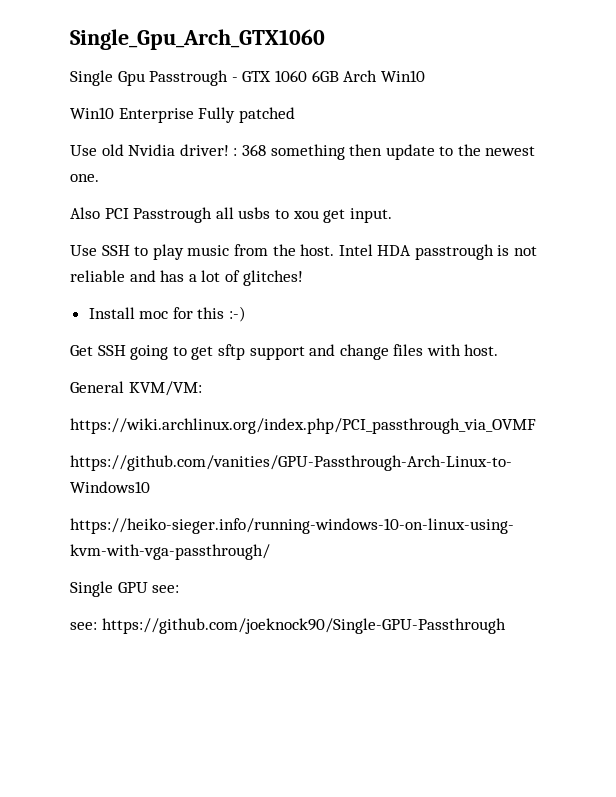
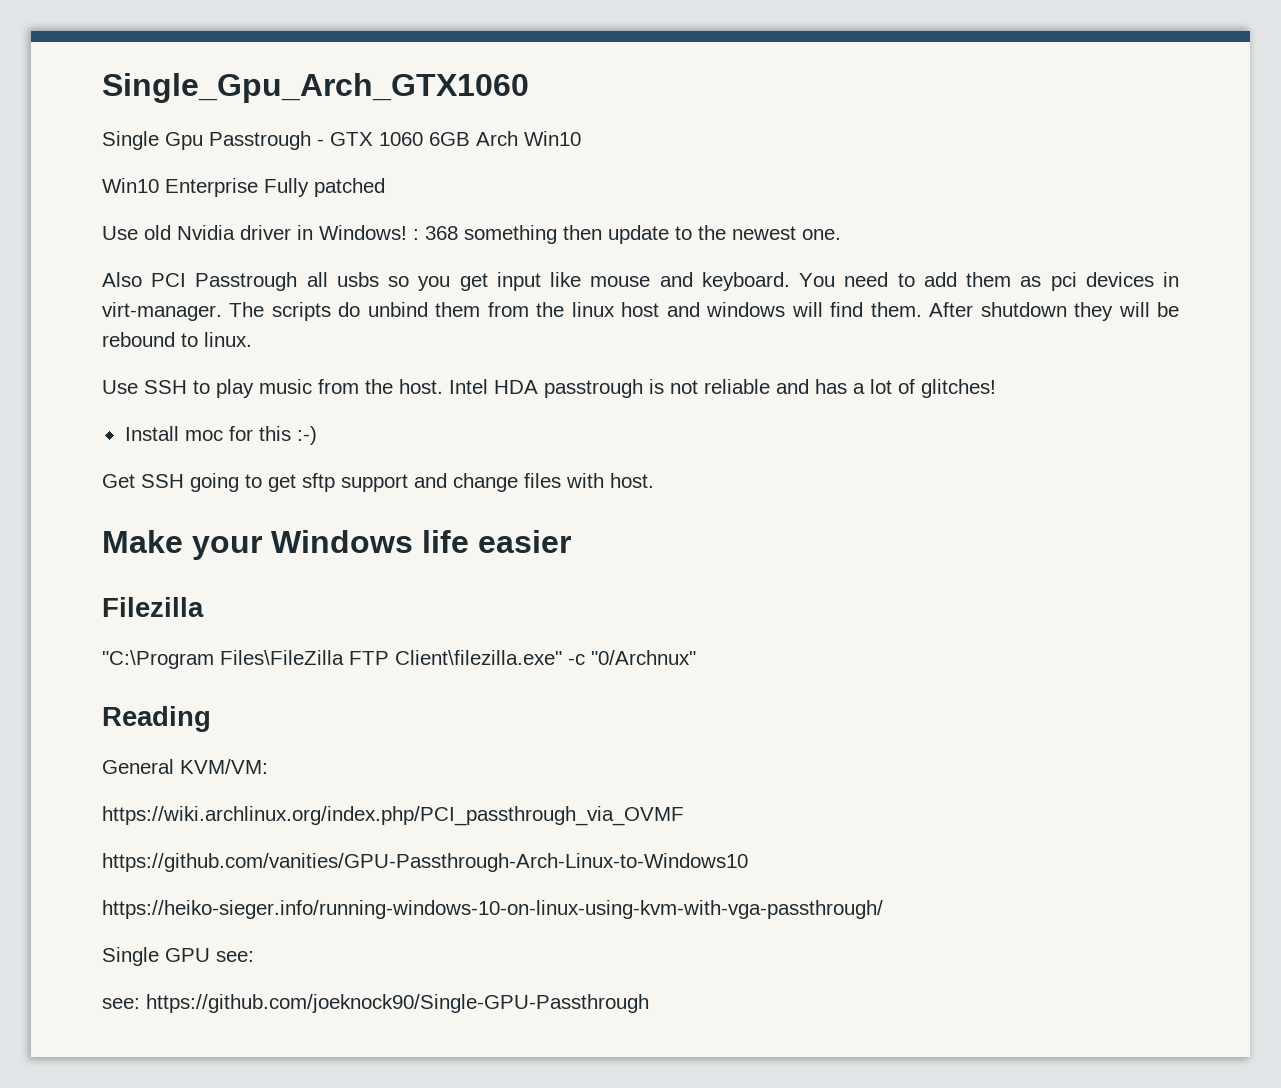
[179,144,229,156] driver! -> [240,225,407,240] driver in Windows!
[274,208,392,223] to xou get input. -> [388,272,1179,291] [102,302,1180,321] [102,332,252,347] so you get input like mouse and keyboard. You need to add them as pci devices in virt-manager. The scripts do unbind them from the linux host and windows will find them. After shutdown they will be rebound to linux.
(499, 350) none -> [102,530,571,560] [102,597,204,617] [102,650,696,669] [102,706,211,732] // Make your Windows life easier // Filezilla // "C:\Program Files\FileZilla FTP Client\filezilla.exe" -c "0/Archnux" // Reading

